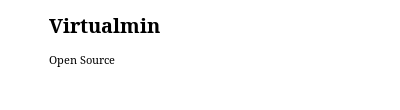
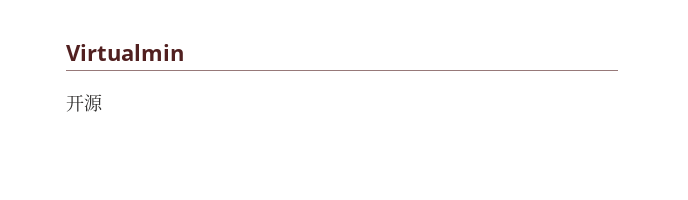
[49,56,115,67] Open Source -> [66,94,103,112] 开源

